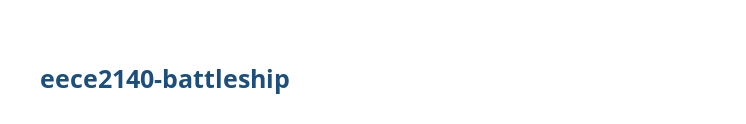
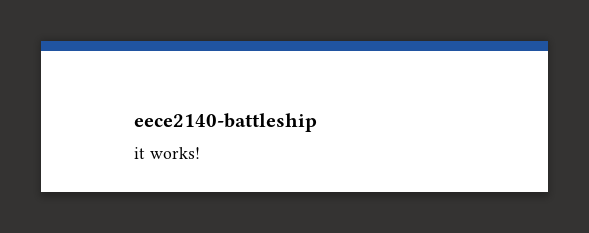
(290, 81) none -> [134,147,200,159] // it works!

